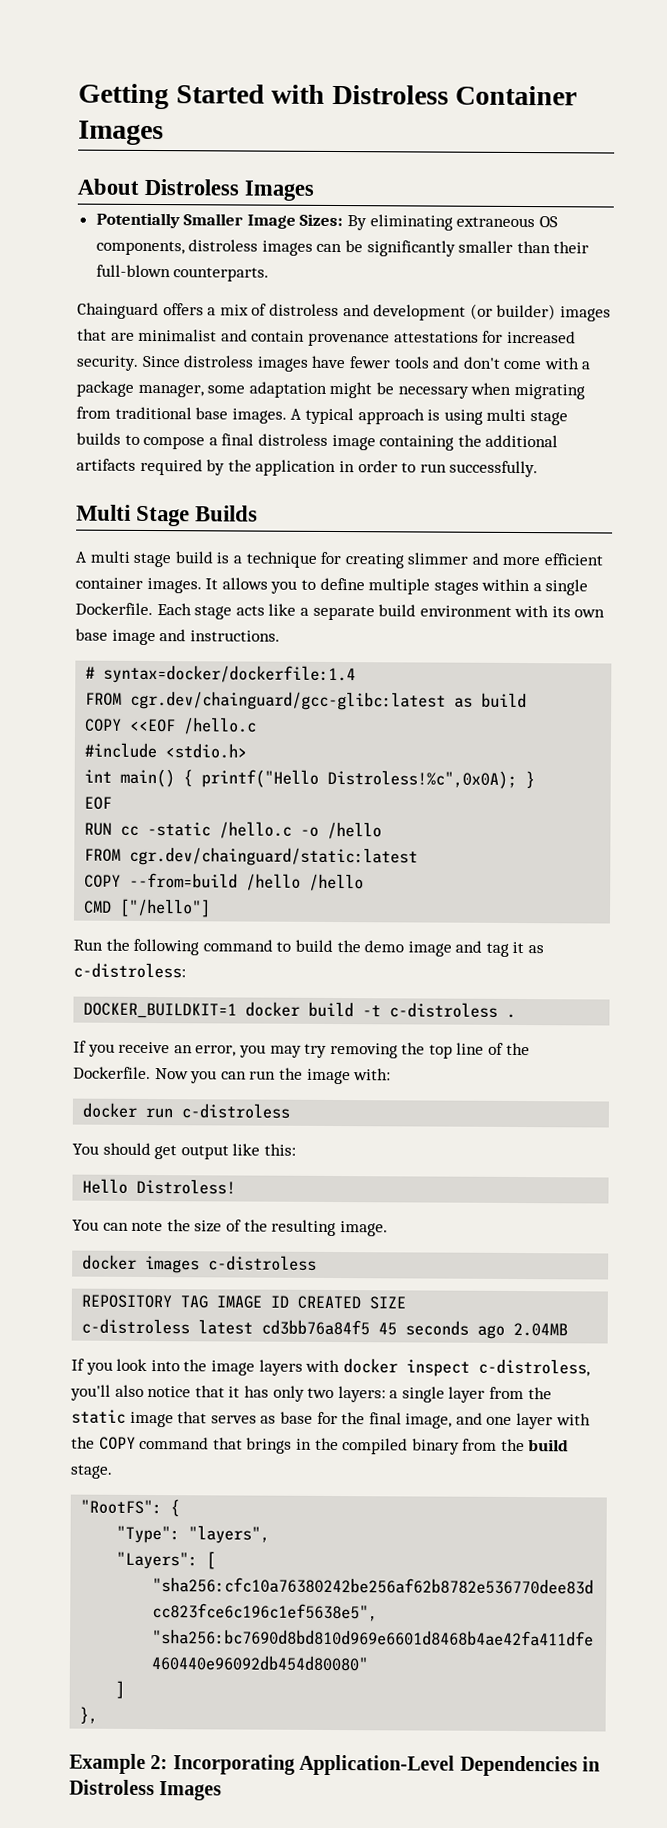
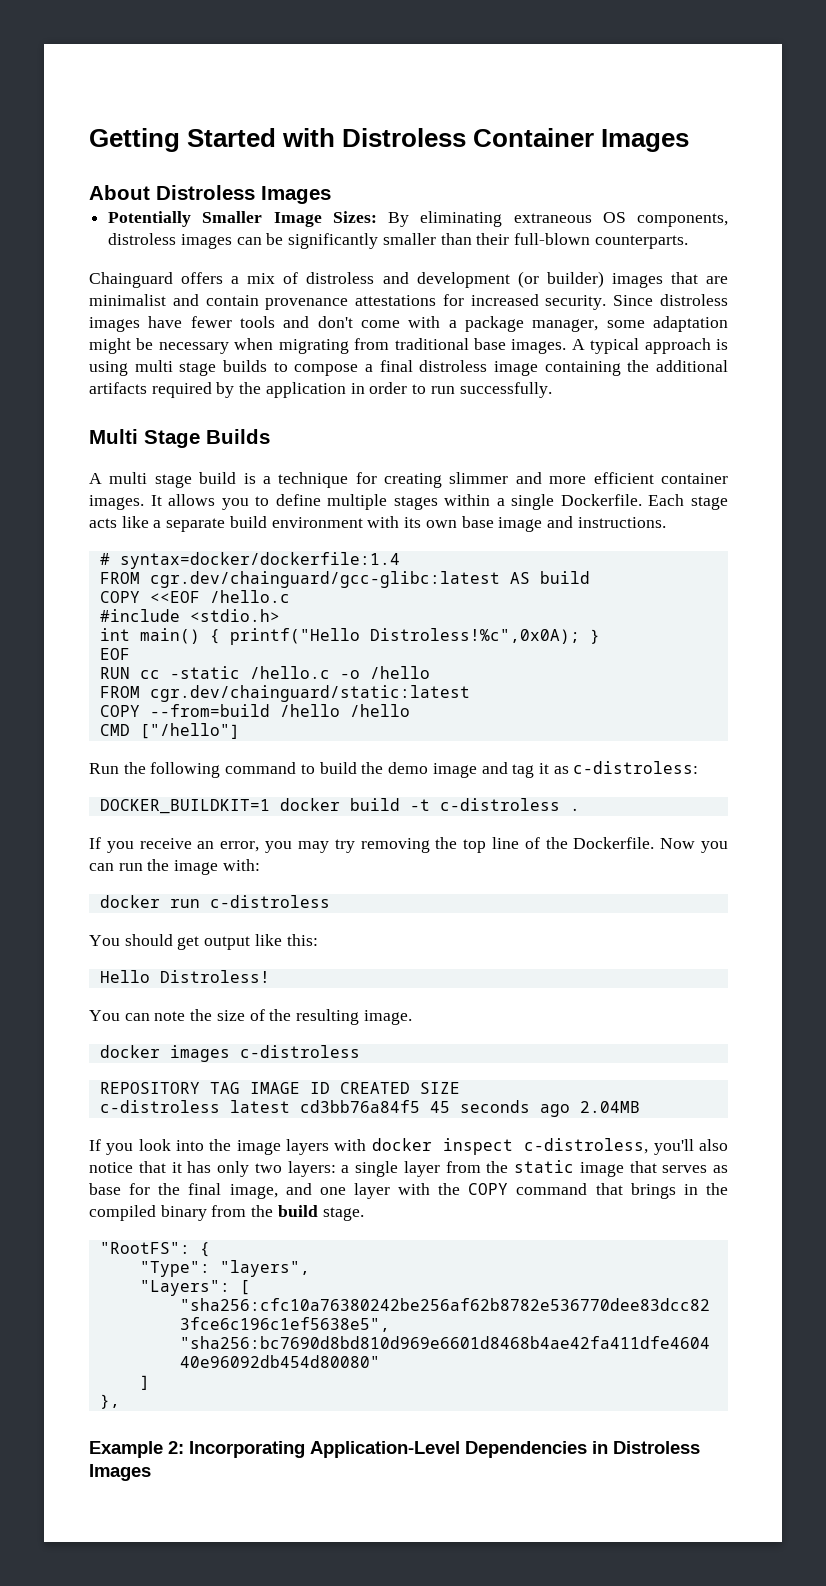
[454,697,474,708] as -> [509,572,530,584] AS

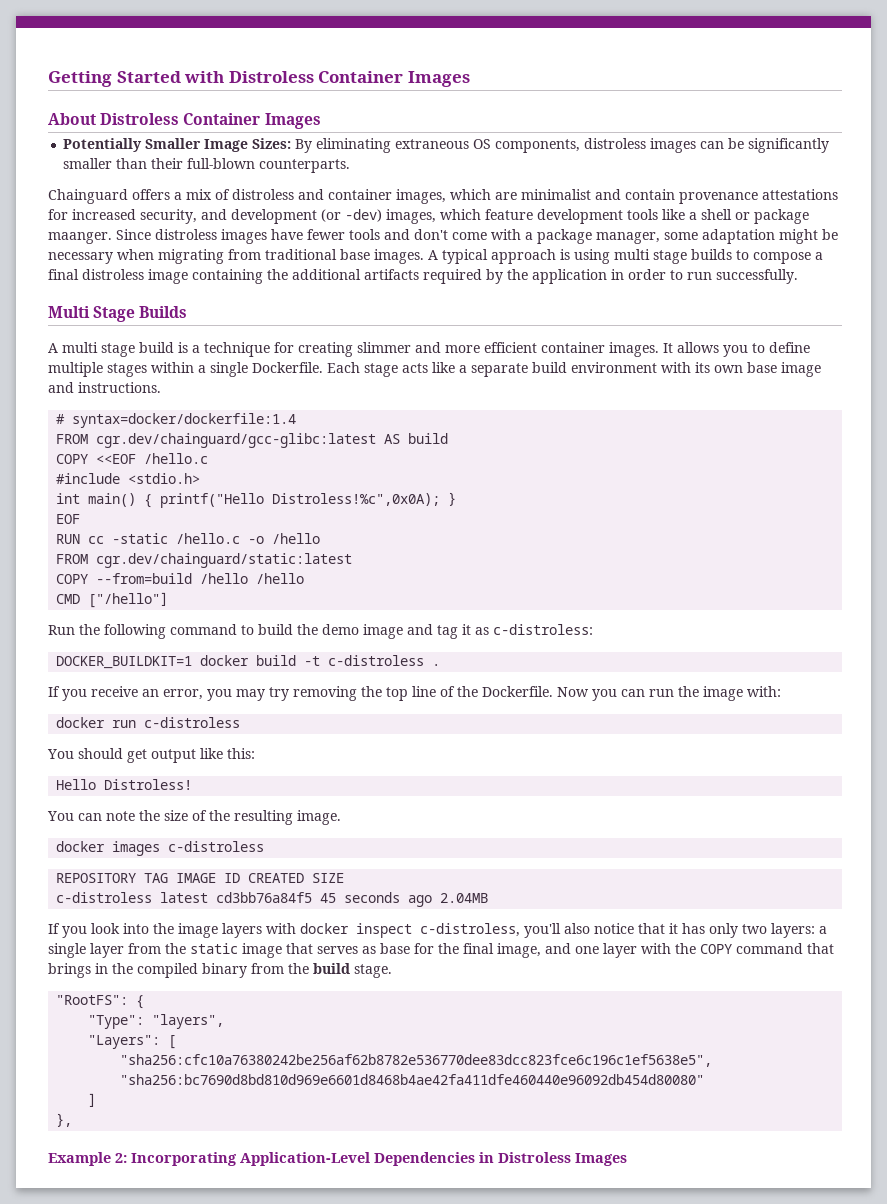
(255, 192) none -> [183,113,261,125] Container
[416,271,698,288] development (or builder) images that -> [328,189,491,204] container images, which
[545,295,607,310] security. -> [140,209,809,224] [48,232,112,244] security, and development (or -dev) images, which feature development tools like a shell or package maanger.

